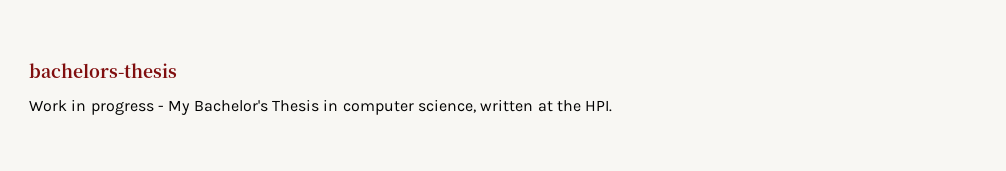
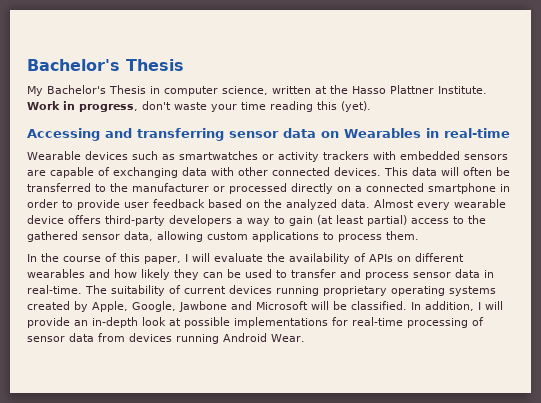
[29,63,177,78] [29,99,164,115] bachelors-thesis // Work in progress - -> [27,59,184,71] Bachelor's Thesis //
[585,100,613,112] HPI. -> [352,85,487,94] [27,101,371,112] [27,128,510,141] [27,151,508,162] [27,167,510,178] [27,183,510,194] [27,199,506,210] [27,215,486,226] [27,231,419,242] [27,253,464,264] [27,269,494,280] [27,285,496,296] [27,301,503,312] [27,317,484,328] [27,333,305,344] Hasso Plattner Institute. Work in progress, don't waste your time reading this (yet). // Accessing and transferring sensor data on Wearables in real-time // Wearable devices such as smartwatches or activity trackers with embedded sensors are capable of exchanging data with other connected devices. This data will often be transferred to the manufacturer or processed directly on a connected smartphone in order to provide user feedback based on the analyzed data. Almost every wearable device offers third-party developers a way to gain (at least partial) access to the gathered sensor data, allowing custom applications to process them. // In the course of this paper, I will evaluate the availability of APIs on different wearables and how likely they can be used to transfer and process sensor data in real-time. The suitability of current devices running proprietary operating systems created by Apple, Google, Jawbone and Microsoft will be classified. In addition, I will provide an in-depth look at possible implementations for real-time processing of sensor data from devices running Android Wear.

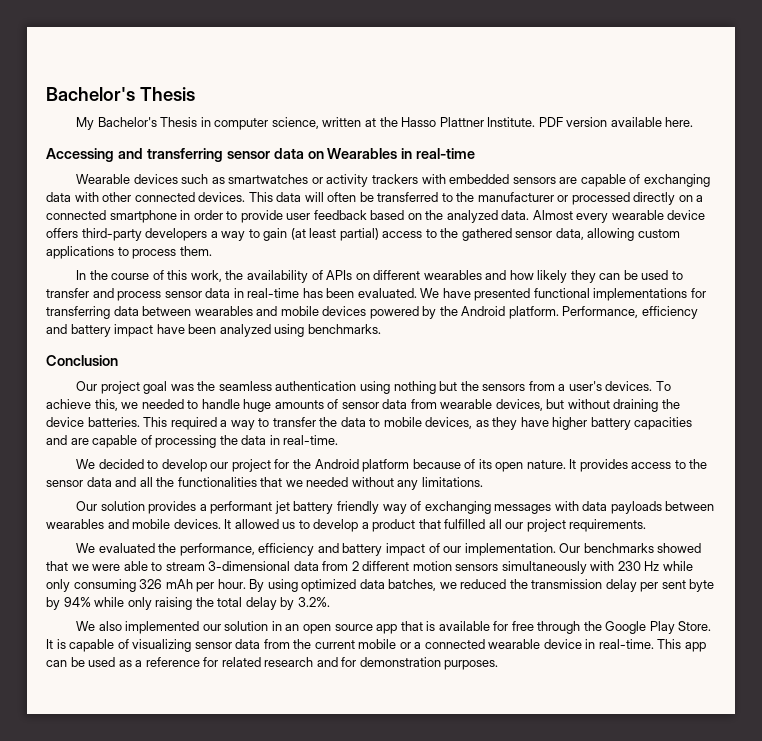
[27,101,371,112] Work in progress, don't waste your time reading this (yet). -> [538,117,694,127] PDF version available here.
[144,253,263,264] paper, I will evaluate -> [190,270,222,282] work,
[27,285,496,296] [27,301,503,312] [27,317,484,328] [27,333,305,344] real-time. The suitability of current devices running proprietary operating systems created by Apple, Google, Jawbone and Microsoft will be classified. In addition, I will provide an in-depth look at possible implementations for real-time processing of sensor data from devices running Android Wear. -> [247,288,706,301] [46,306,698,319] [46,324,381,337] [46,355,118,366] [76,381,671,394] [46,399,680,412] [46,417,693,430] [46,435,339,448] [76,459,708,472] [46,477,483,490] [76,501,715,514] [46,519,647,532] [76,543,702,556] [46,561,693,574] [46,579,715,592] [46,597,330,610] [76,621,712,634] [46,639,706,652] [46,657,499,670] real-time has been evaluated. We have presented functional implementations for transferring data between wearables and mobile devices powered by the Android platform. Performance, efficiency and battery impact have been analyzed using benchmarks. // Conclusion // Our project goal was the seamless authentication using nothing but the sensors from a user's devices. To achieve this, we needed to handle huge amounts of sensor data from wearable devices, but without draining the device batteries. This required a way to transfer the data to mobile devices, as they have higher battery capacities and are capable of processing the data in real-time. // We decided to develop our project for the Android platform because of its open nature. It provides access to the sensor data and all the functionalities that we needed without any limitations. // Our solution provides a performant jet battery friendly way of exchanging messages with data payloads between wearables and mobile devices. It allowed us to develop a product that fulfilled all our project requirements. // We evaluated the performance, efficiency and battery impact of our implementation. Our benchmarks showed that we were able to stream 3-dimensional data from 2 different motion sensors simultaneously with 230 Hz while only consuming 326 mAh per hour. By using optimized data batches, we reduced the transmission delay per sent byte by 94% while only raising the total delay by 3.2%. // We also implemented our solution in an open source app that is available for free through the Google Play Store. It is capable of visualizing sensor data from the current mobile or a connected wearable device in real-time. This app can be used as a reference for related research and for demonstration purposes.

